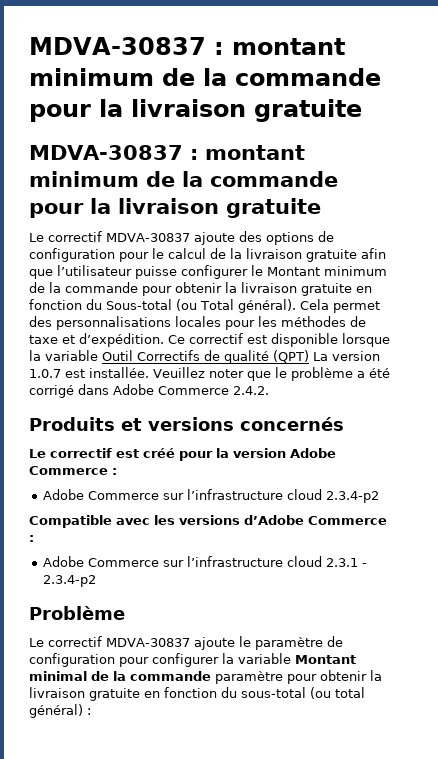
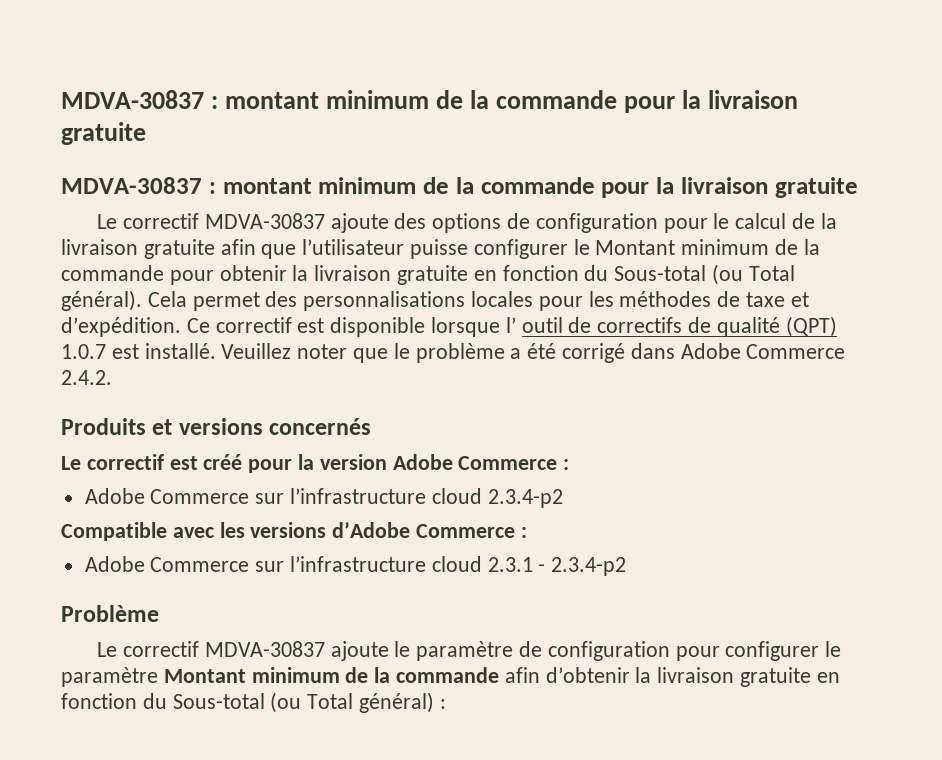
[29,350,200,361] la variable Outil Correctifs -> [505,317,683,333] l’ outil de correctifs
[313,351,380,361] La version -> (837, 326) none
[89,367,149,378] installée. -> [144,343,216,359] installé.
[222,653,356,664] [29,670,382,684] [29,687,365,701] la variable Montant minimal de la commande paramètre pour obtenir la livraison gratuite en fonction du sous-total (ou total -> [825,641,842,657] [61,667,840,687] [61,692,354,713] le paramètre Montant minimum de la commande afin d’obtenir la livraison gratuite en fonction du Sous-total (ou Total

